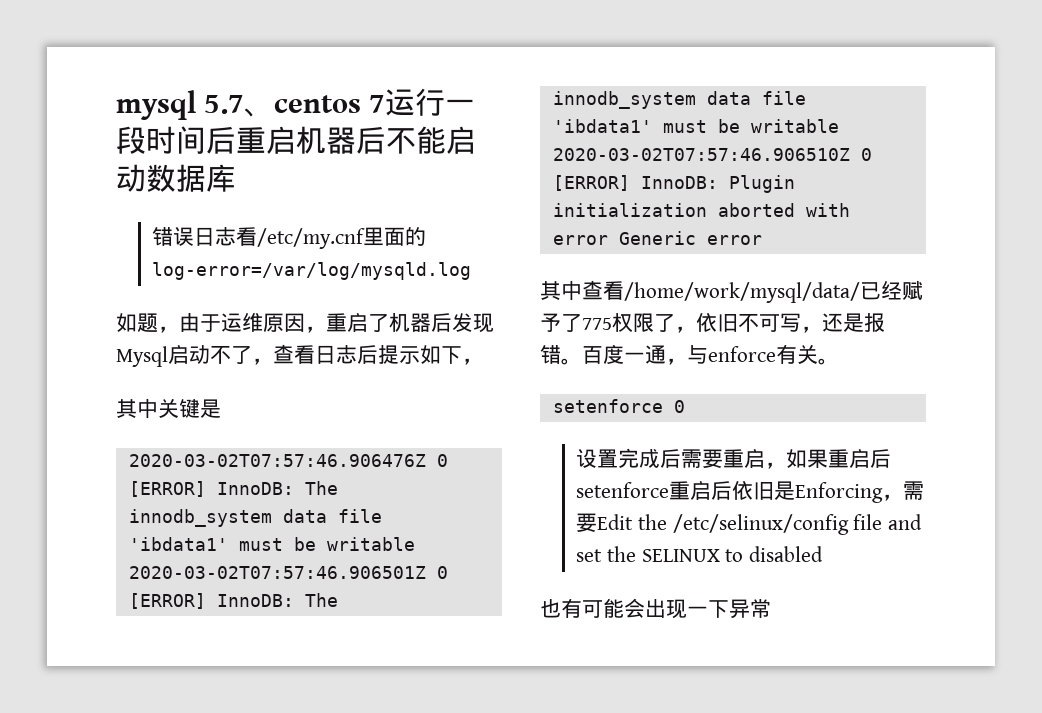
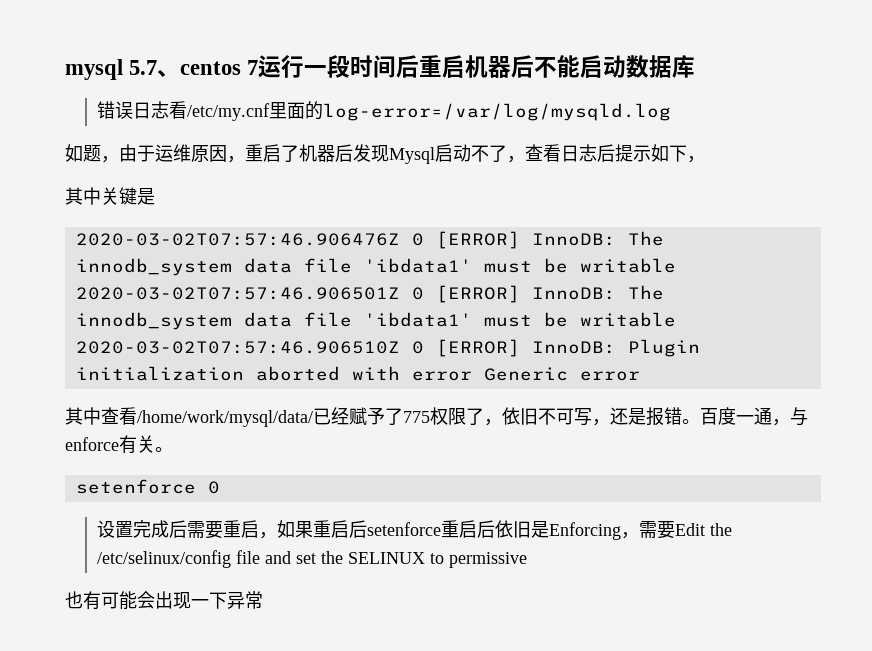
[748,546,823,562] disabled -> [449,552,528,568] permissive

